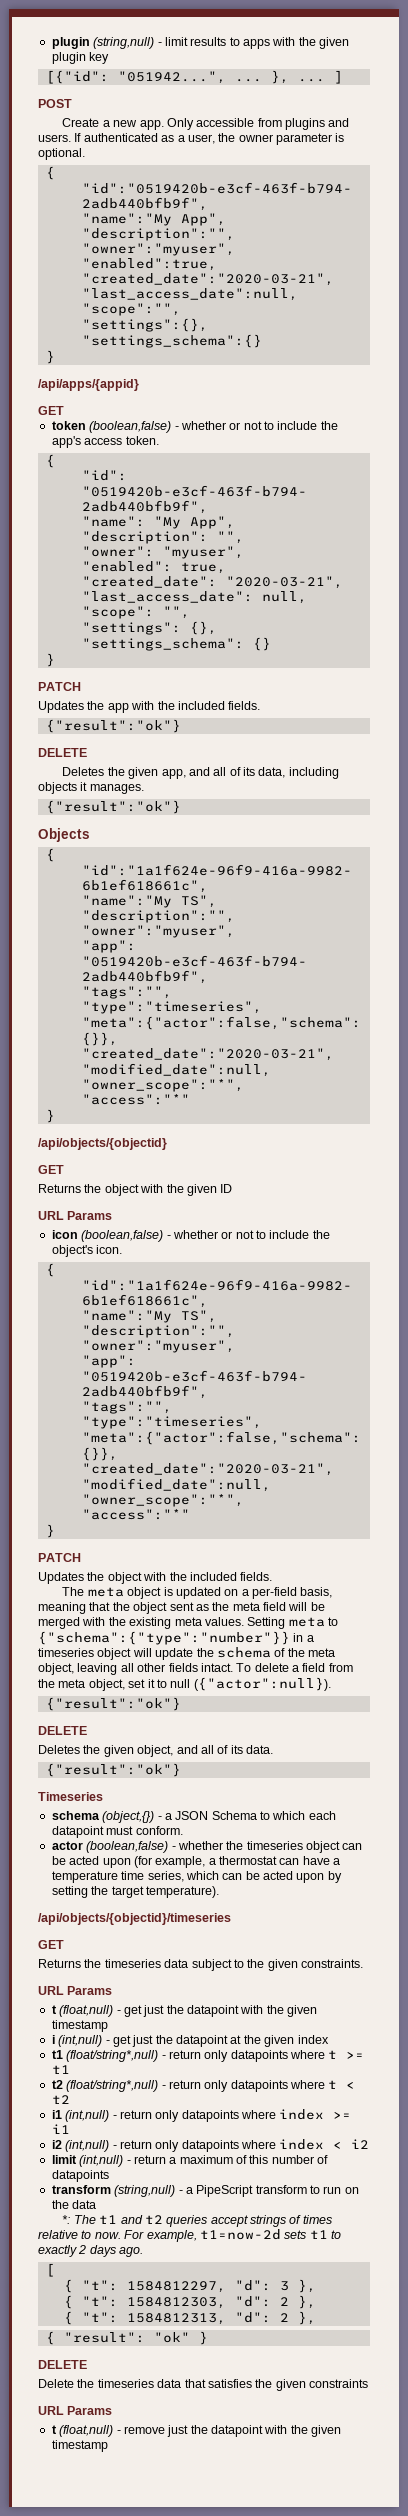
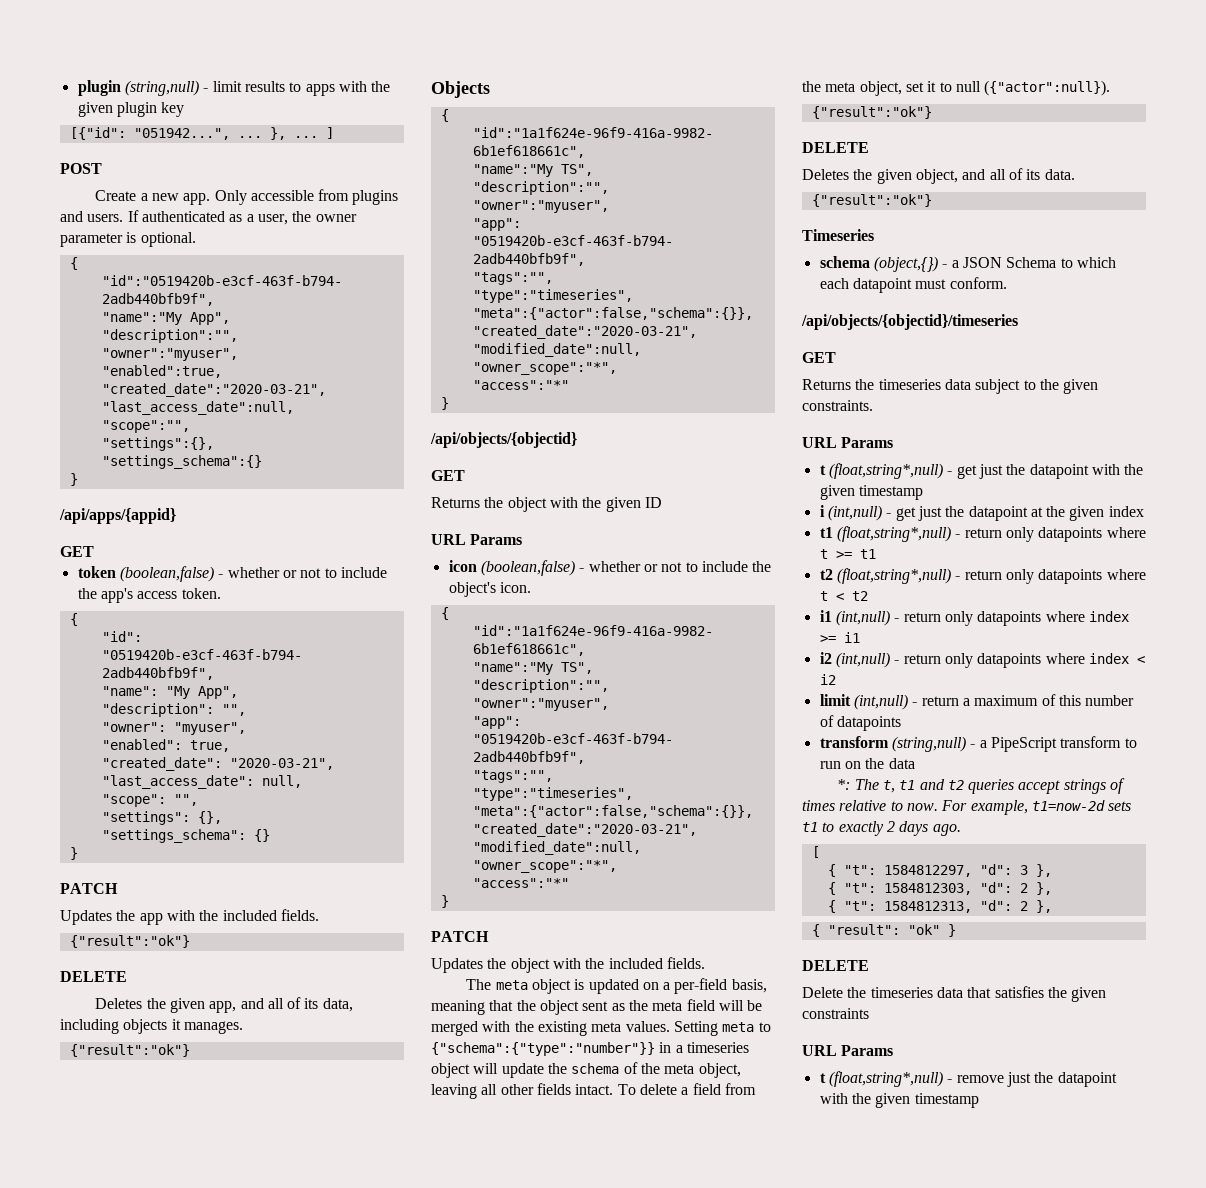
[51,1841,363,1853] [51,1856,341,1868] [51,1871,342,1883] [51,1886,219,1898] // actor (boolean,false) - whether the timeseries object can be acted upon (for example, a thermostat can have a temperature time series, which can be acted upon by setting the target temperature). -> (1007, 283) none
[59,2005,114,2017] (float,null) -> [828,463,943,479] (float,string*,null)
[66,2050,159,2062] (float/string*,null) -> [836,526,951,542] (float,string*,null)
[66,2080,159,2092] (float/string*,null) -> [836,568,951,584] (float,string*,null)
(96, 2219) none -> [882,780,895,793] t,
[59,2425,114,2437] (float,null) -> [828,1071,943,1087] (float,string*,null)

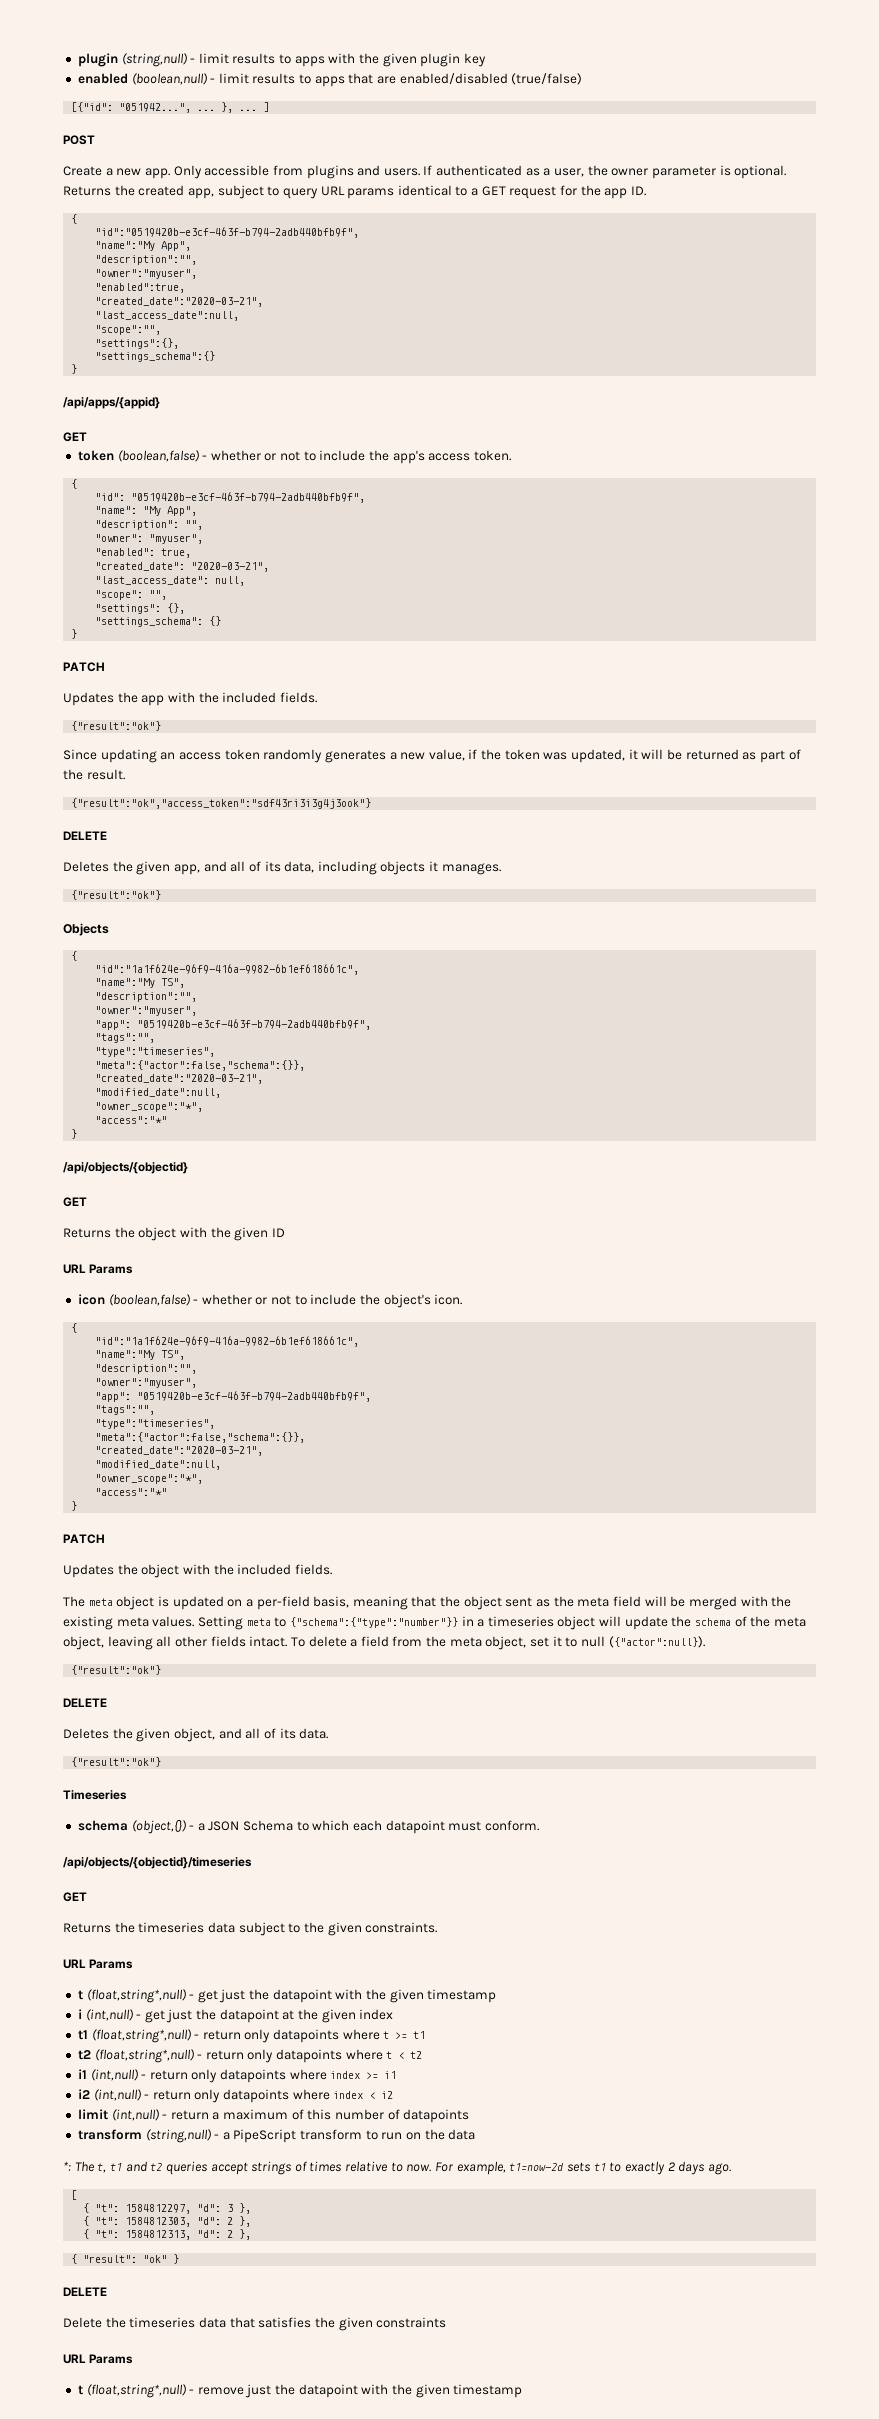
(185, 109) none -> [77,73,583,87] // enabled (boolean,null) - limit results to apps that are enabled/disabled (true/false)
(196, 239) none -> [63,185,646,199] Returns the created app, subject to query URL params identical to a GET request for the app ID.
(190, 941) none -> [63,749,801,763] [63,769,125,780] [71,798,372,809] // Since updating an access token randomly generates a new value, if the token was updated, it will be returned as part of the result. // {"result":"ok","access_token":"sdf43ri3i3g4j3ook"}

